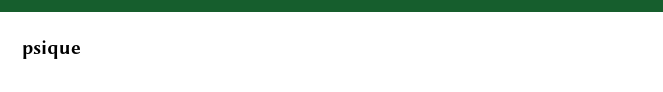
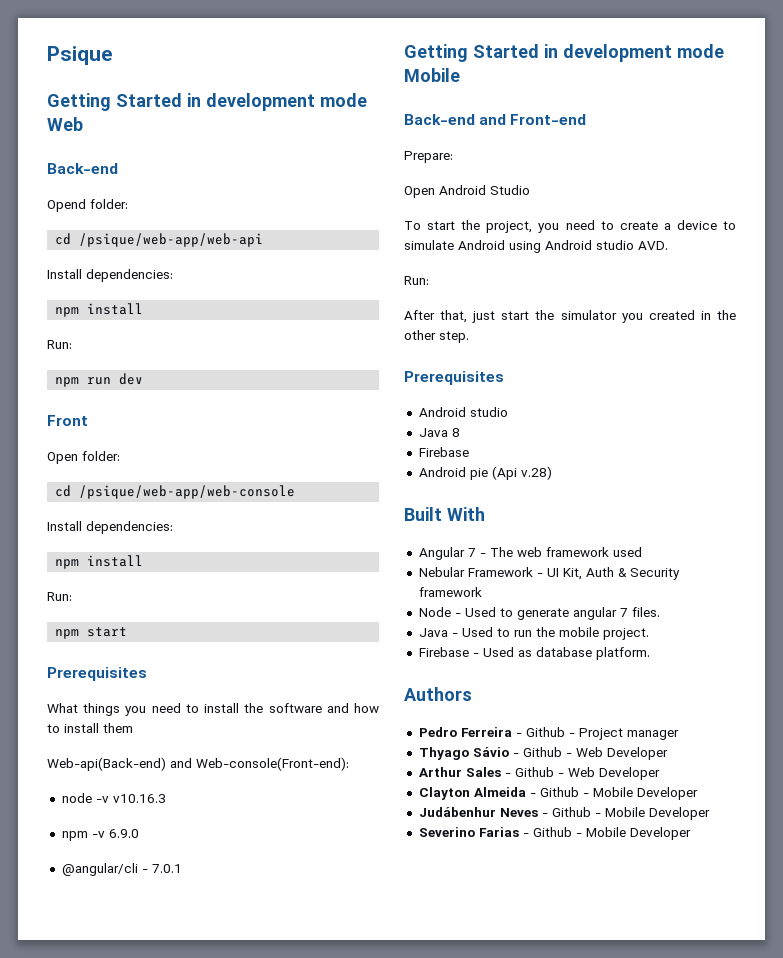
[22,40,81,59] psique -> [47,46,112,65] [47,93,367,111] [47,117,83,131] [47,163,118,174] [47,199,128,212] [55,233,264,247] [47,269,173,282] [55,303,144,317] [47,340,72,349] [55,373,144,387] [47,415,88,426] [47,451,120,464] [55,485,296,499] [47,521,173,534] [55,555,144,569] [47,592,72,601] [55,627,128,639] [47,667,147,681] [47,703,380,716] [47,723,133,733] [47,757,349,771] [61,793,166,803] [61,829,139,841] [61,863,182,876] [404,44,724,62] [404,68,460,82] [404,114,587,125] [404,151,453,163] [404,185,530,198] [404,220,736,233] [404,240,668,253] [404,276,429,285] [404,310,736,323] [404,330,469,343] [404,371,504,385] [418,407,508,417] [418,428,460,437] [418,447,469,457] [418,466,552,480] [404,507,485,521] [418,547,642,560] [418,567,680,580] [418,587,482,597] [418,607,660,620] [418,627,649,640] [418,647,650,660] [404,687,472,701] [418,727,679,740] [418,747,668,760] [418,767,660,780] [418,787,698,800] [418,807,710,820] [418,827,691,840] Psique // Getting Started in development mode Web // Back-end // Opend folder: // cd /psique/web-app/web-api // Install dependencies: // npm install // Run: // npm run dev // Front // Open folder: // cd /psique/web-app/web-console // Install dependencies: // npm install // Run: // npm start // Prerequisites // What things you need to install the software and how to install them // Web-api(Back-end) and Web-console(Front-end): // node -v v10.16.3 // npm -v 6.9.0 // @angular/cli - 7.0.1 // Getting Started in development mode Mobile // Back-end and Front-end // Prepare: // Open Android Studio // To start the project, you need to create a device to simulate Android using Android studio AVD. // Run: // After that, just start the simulator you created in the other step. // Prerequisites // Android studio // Java 8 // Firebase // Android pie (Api v.28) // Built With // Angular 7 - The web framework used // Nebular Framework - UI Kit, Auth & Security framework // Node - Used to generate angular 7 files. // Java - Used to run the mobile project. // Firebase - Used as database platform. // Authors // Pedro Ferreira - Github - Project manager // Thyago Sávio - Github - Web Developer // Arthur Sales - Github - Web Developer // Clayton Almeida - Github - Mobile Developer // Judábenhur Neves - Github - Mobile Developer // Severino Farias - Github - Mobile Developer

